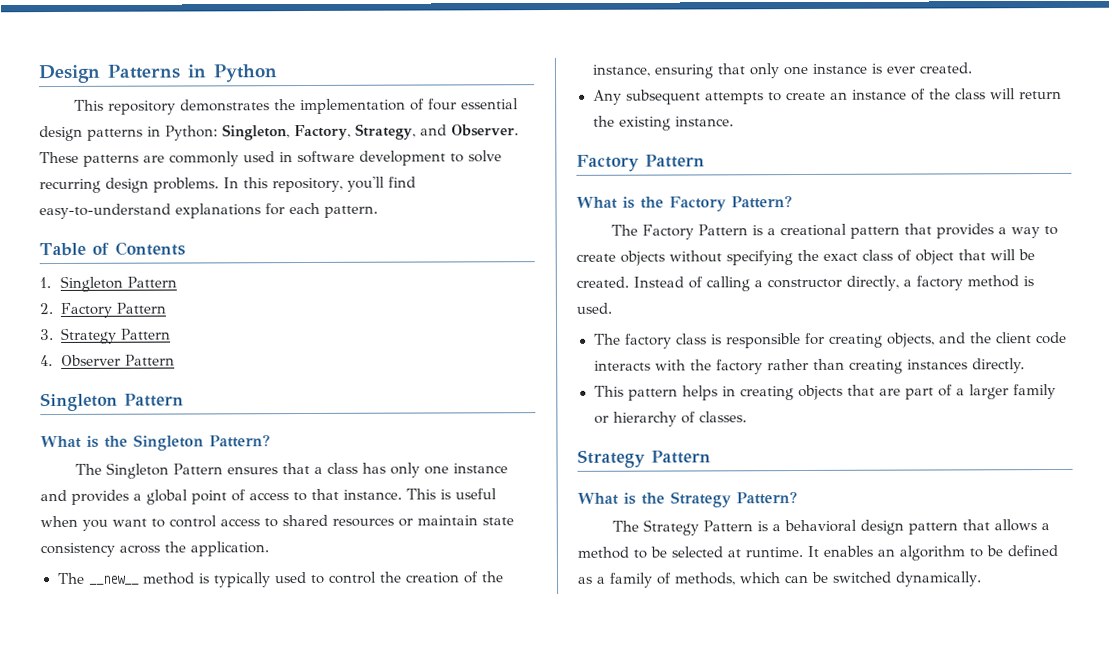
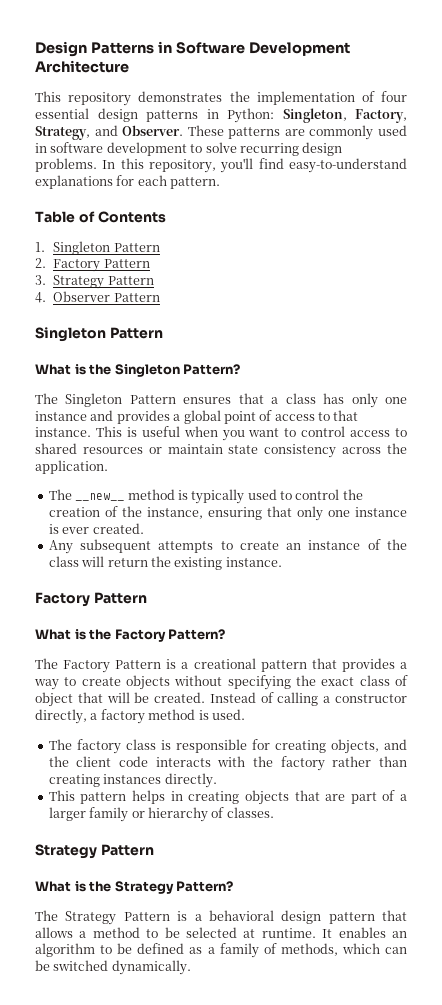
[213,64,278,83] Python -> [175,42,350,56] [35,60,129,73] Software Development Architecture

